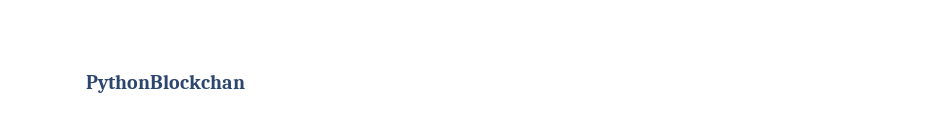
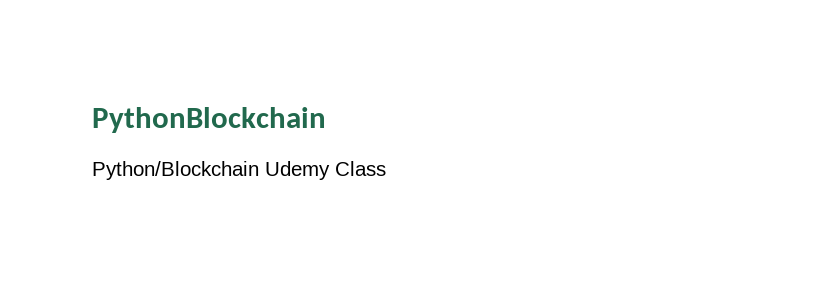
[86,74,245,93] PythonBlockchan -> [92,107,326,133] [92,161,386,180] PythonBlockchain // Python/Blockchain Udemy Class

